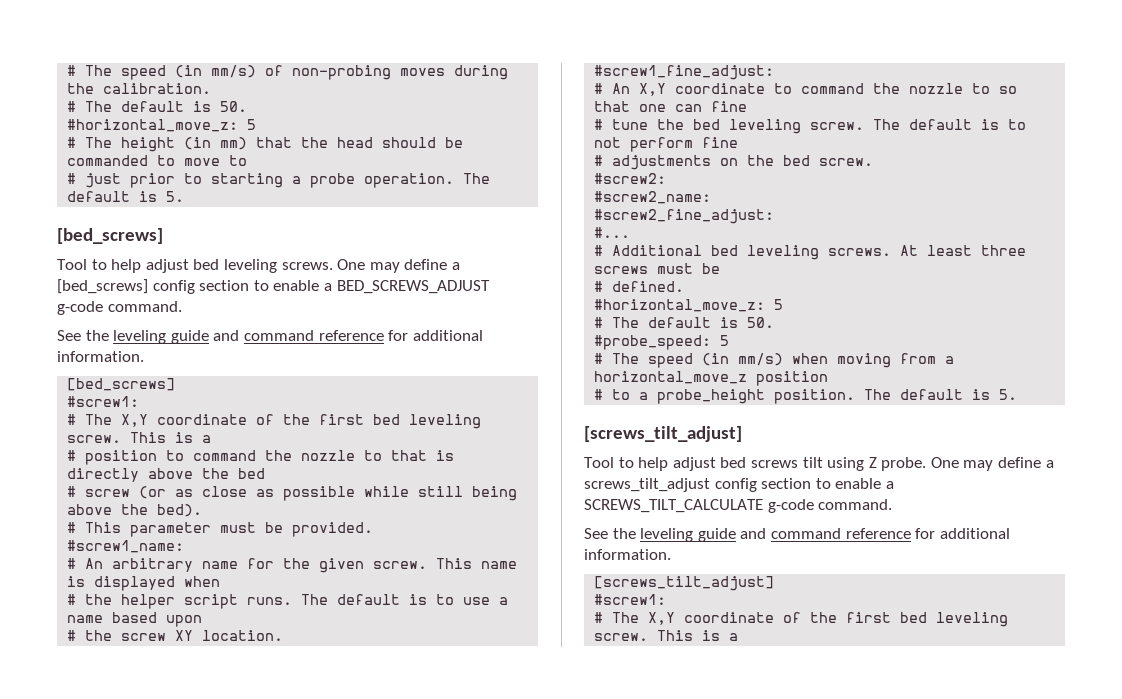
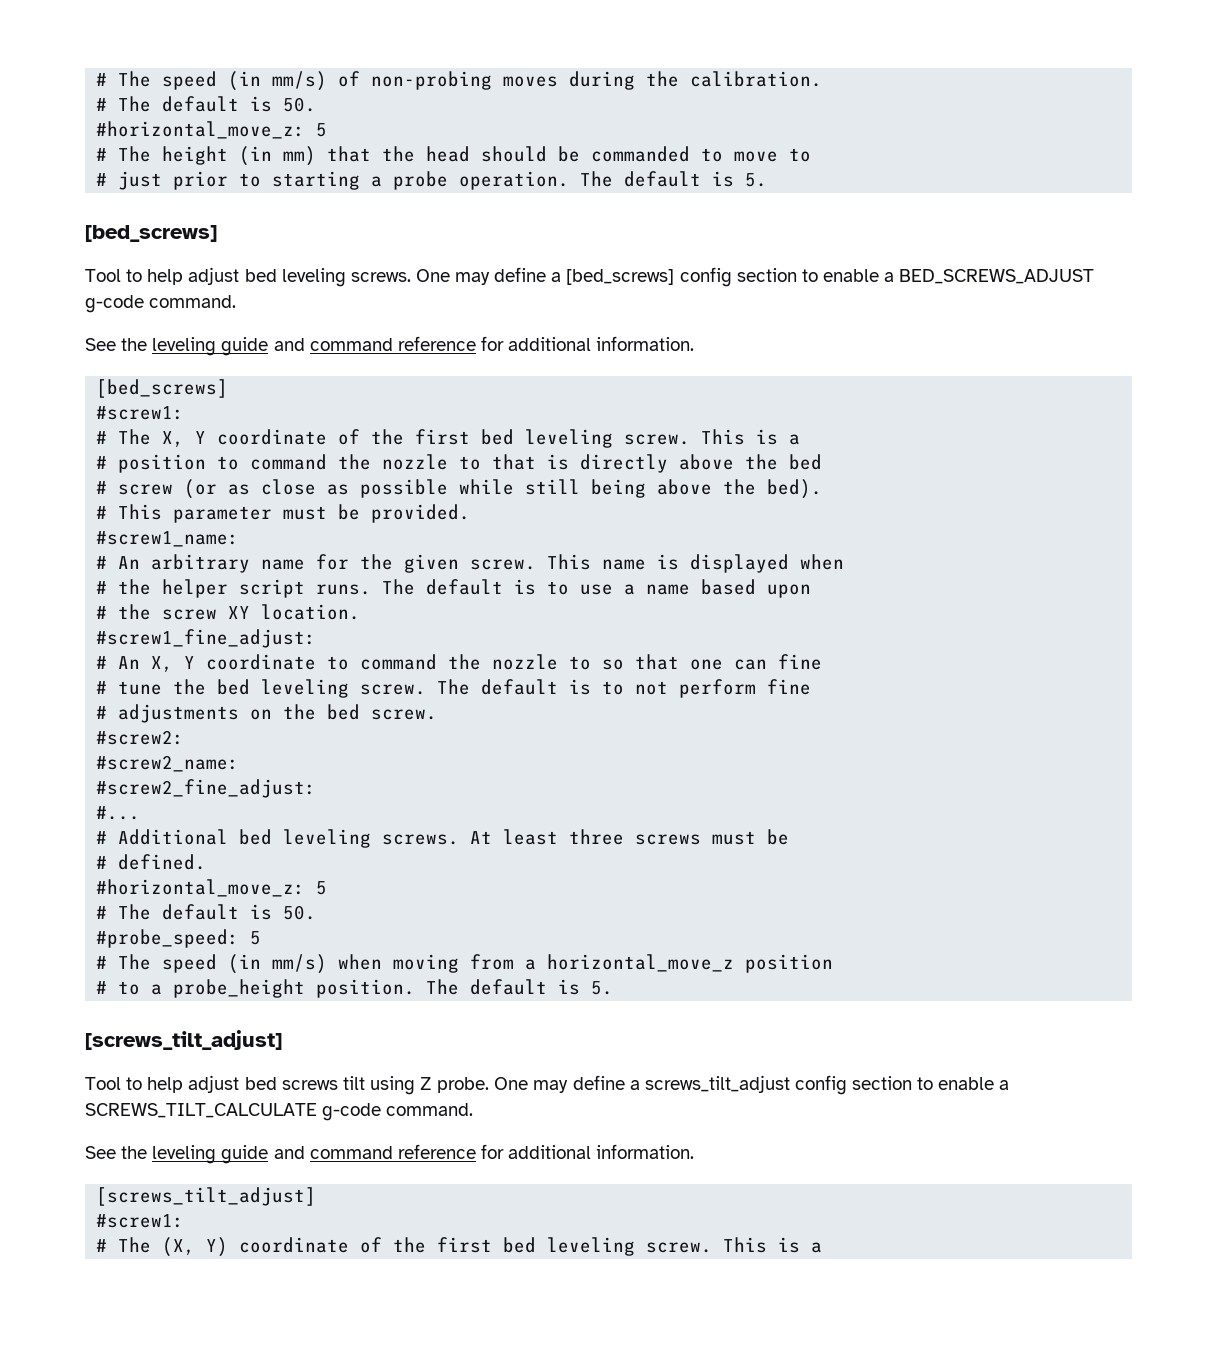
[121,414,149,427] X,Y -> [162,431,207,447] X, Y
[639,83,667,96] X,Y -> [151,656,196,672] X, Y
[648,612,676,625] X,Y -> [162,1237,229,1257] (X, Y)

